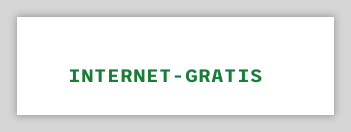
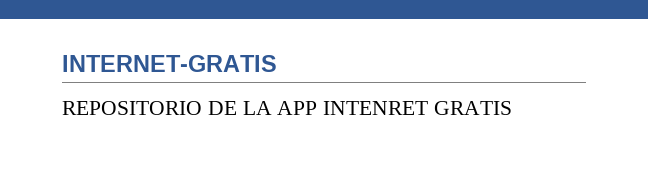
(263, 76) none -> [62,101,513,115] // REPOSITORIO DE LA APP INTENRET GRATIS

